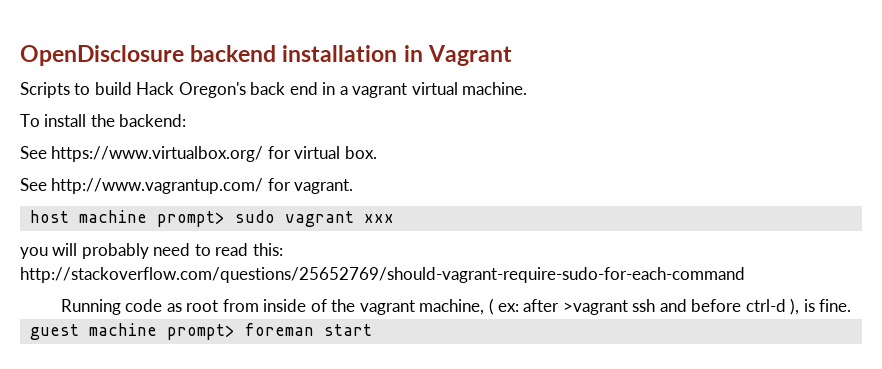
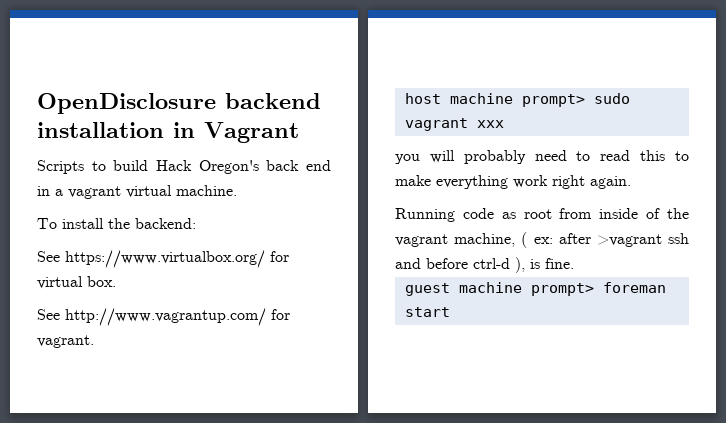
[252,243,283,256] [20,267,745,283] this: http://stackoverflow.com/questions/25652769/should-vagrant-require-sudo-for-each-command -> [640,150,689,161] [395,175,631,189] this to make everything work right again.

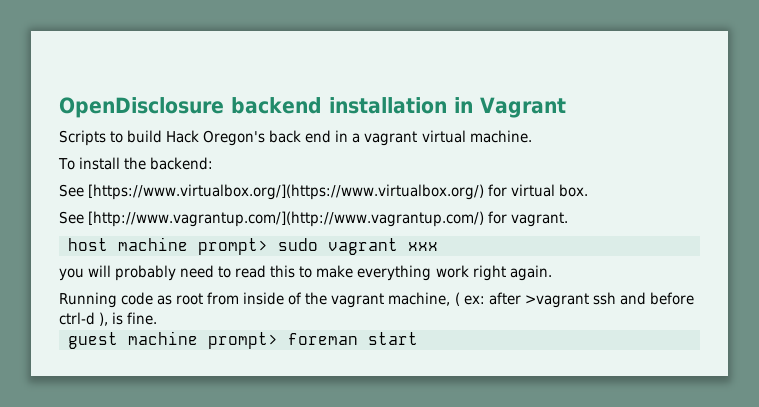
[65,250,265,268] https://www.virtualbox.org/ -> [88,184,485,200] [https://www.virtualbox.org/](https://www.virtualbox.org/)
[65,308,266,326] http://www.vagrantup.com/ -> [88,211,485,227] [http://www.vagrantup.com/](http://www.vagrantup.com/)

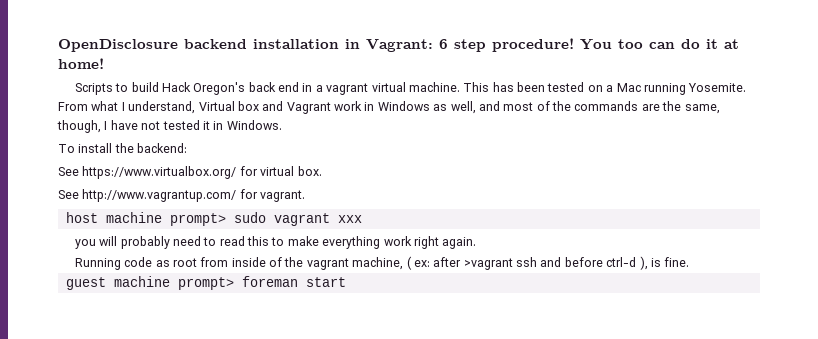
[480,97,566,118] Vagrant -> [366,38,739,52] [58,58,104,69] Vagrant: 6 step procedure! You too can do it at home!
(532, 136) none -> [463,82,747,95] [58,101,720,114] [57,120,282,133] This has been tested on a Mac running Yosemite. From what I understand, Virtual box and Vagrant work in Windows as well, and most of the commands are the same, though, I have not tested it in Windows.
[88,184,485,200] [https://www.virtualbox.org/](https://www.virtualbox.org/) -> [82,166,237,179] https://www.virtualbox.org/
[88,211,485,227] [http://www.vagrantup.com/](http://www.vagrantup.com/) -> [82,189,237,202] http://www.vagrantup.com/

